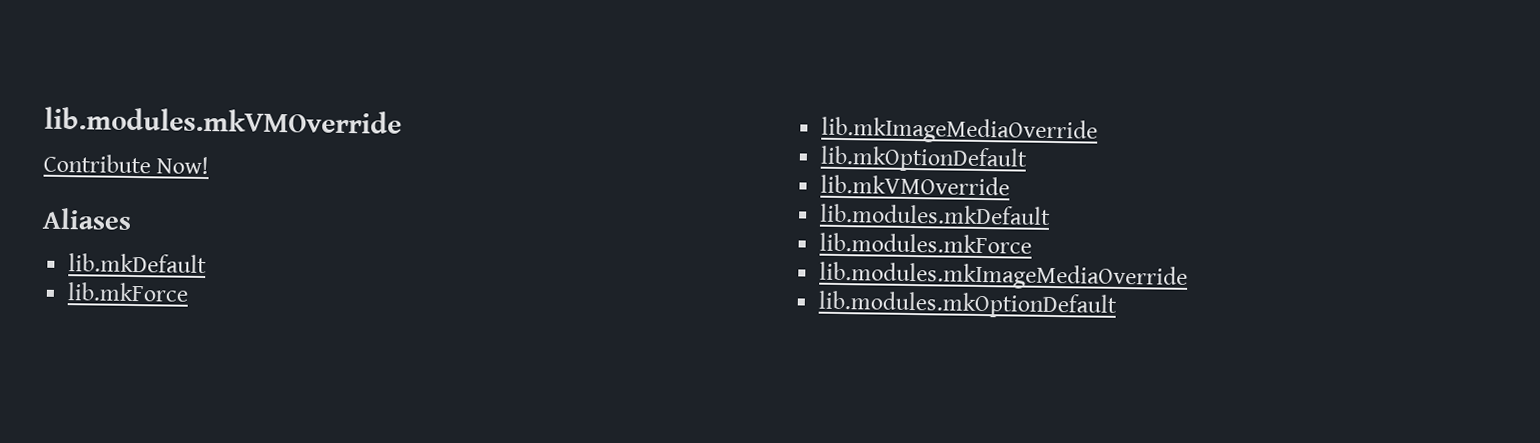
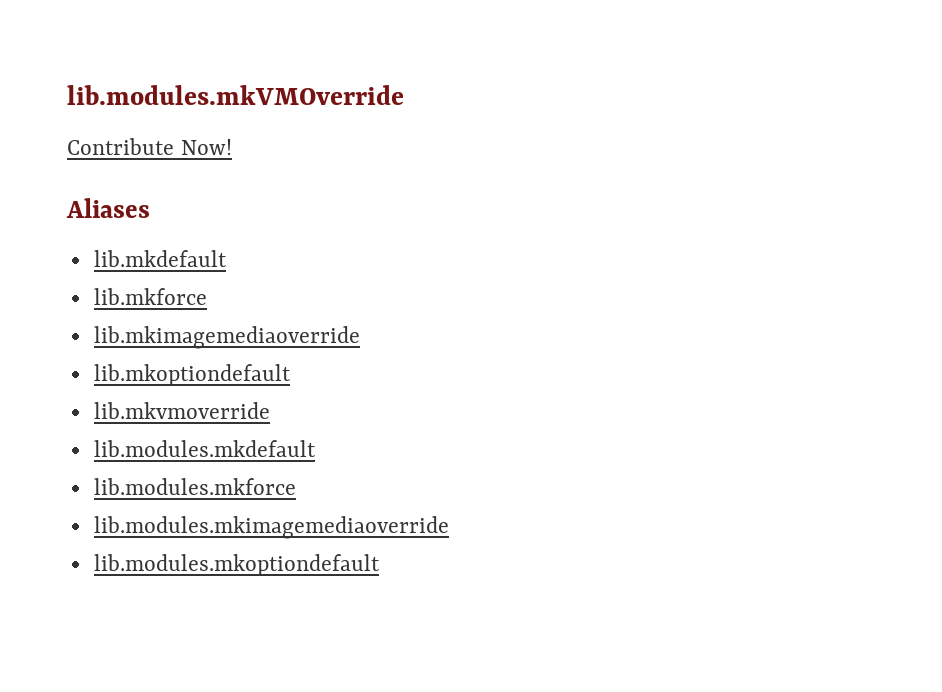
[68,253,208,274] [67,282,190,302] [821,116,1099,145] [820,145,1029,173] [820,174,1011,196] [820,203,1052,225] [819,232,1033,254] [819,261,1189,291] [818,290,1118,319] lib.mkDefault // lib.mkForce // lib.mkImageMediaOverride // lib.mkOptionDefault // lib.mkVMOverride // lib.modules.mkDefault // lib.modules.mkForce // lib.modules.mkImageMediaOverride // lib.modules.mkOptionDefault -> [93,250,227,267] [93,288,207,305] [93,326,360,349] [93,364,291,386] [93,402,270,419] [93,440,316,457] [93,478,296,495] [93,516,449,539] [93,554,380,576] lib.mkdefault // lib.mkforce // lib.mkimagemediaoverride // lib.mkoptiondefault // lib.mkvmoverride // lib.modules.mkdefault // lib.modules.mkforce // lib.modules.mkimagemediaoverride // lib.modules.mkoptiondefault

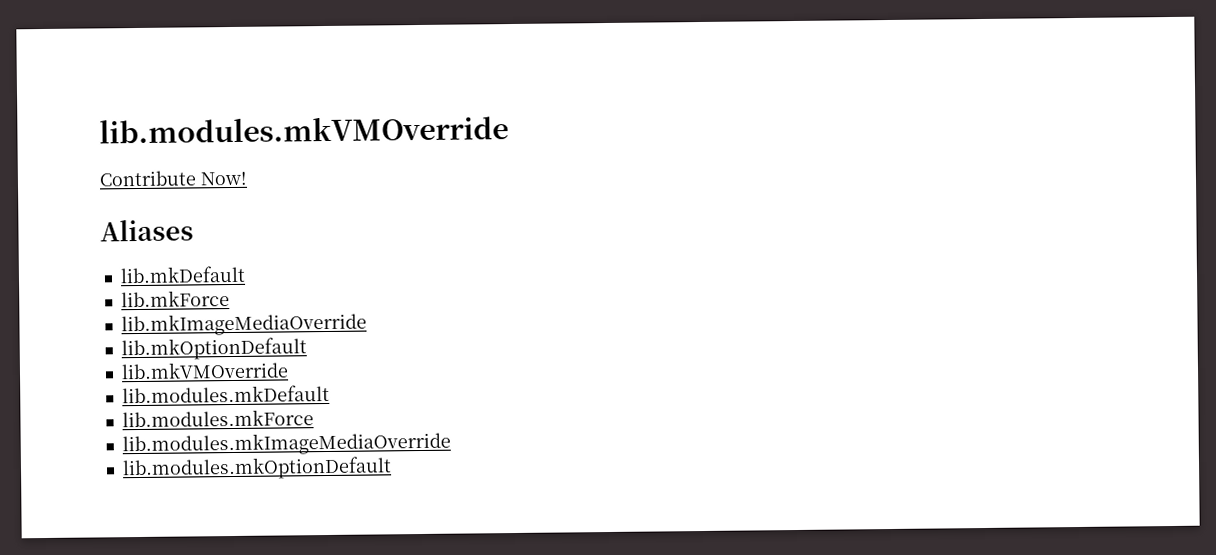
[93,250,227,267] [93,288,207,305] [93,326,360,349] [93,364,291,386] [93,402,270,419] [93,440,316,457] [93,478,296,495] [93,516,449,539] [93,554,380,576] lib.mkdefault // lib.mkforce // lib.mkimagemediaoverride // lib.mkoptiondefault // lib.mkvmoverride // lib.modules.mkdefault // lib.modules.mkforce // lib.modules.mkimagemediaoverride // lib.modules.mkoptiondefault -> [119,265,246,284] [120,290,230,308] [120,312,367,337] [120,337,307,361] [120,361,289,380] [121,384,330,404] [121,409,314,428] [121,431,451,457] [121,456,392,481] lib.mkDefault // lib.mkForce // lib.mkImageMediaOverride // lib.mkOptionDefault // lib.mkVMOverride // lib.modules.mkDefault // lib.modules.mkForce // lib.modules.mkImageMediaOverride // lib.modules.mkOptionDefault

